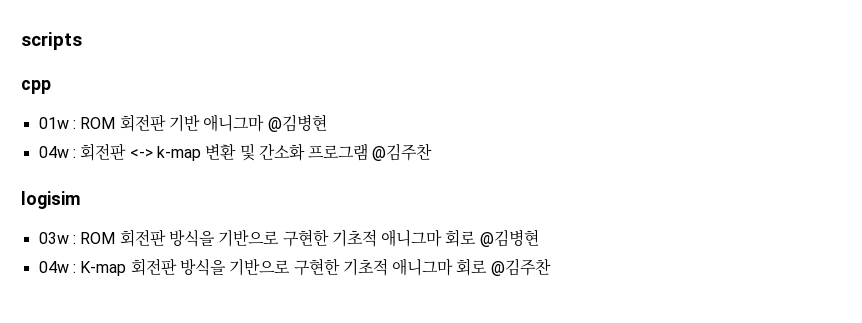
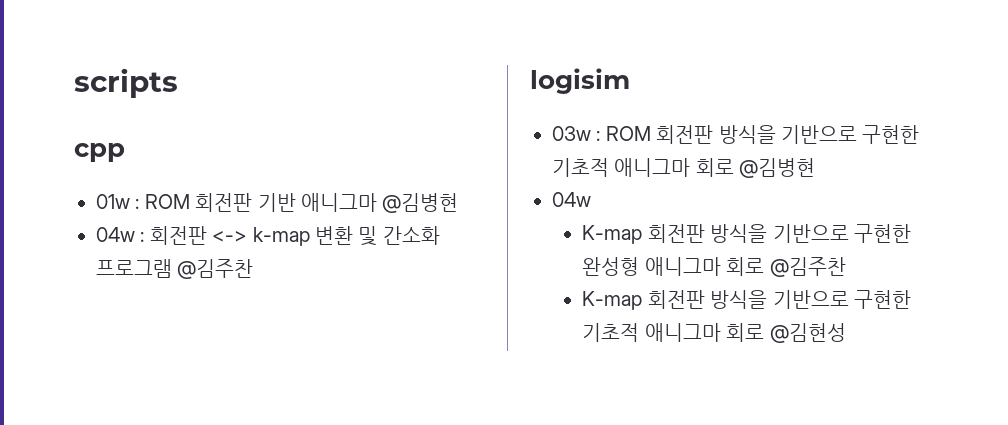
[72,264,76,273] : -> [582,224,912,244] [582,257,846,277] // K-map 회전판 방식을 기반으로 구현한 완성형 애니그마 회로 @김주찬 //
[490,258,551,276] @김주찬 -> [769,323,846,343] @김현성

